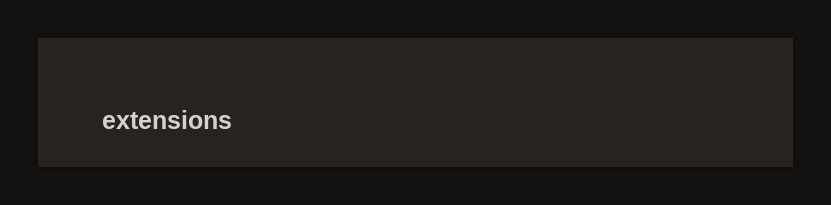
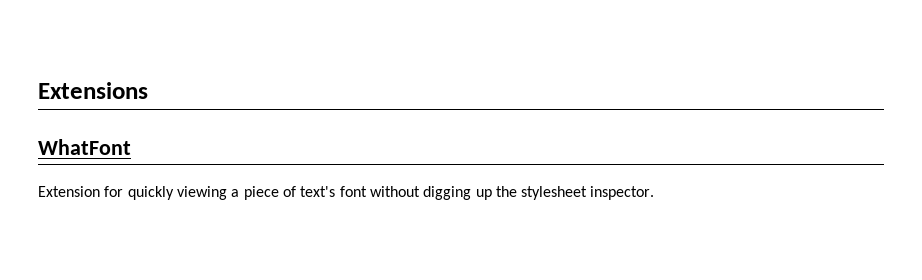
[102,110,232,129] extensions -> [38,82,148,99] [38,139,131,155] [38,186,655,200] Extensions // WhatFont // Extension for quickly viewing a piece of text's font without digging up the stylesheet inspector.

